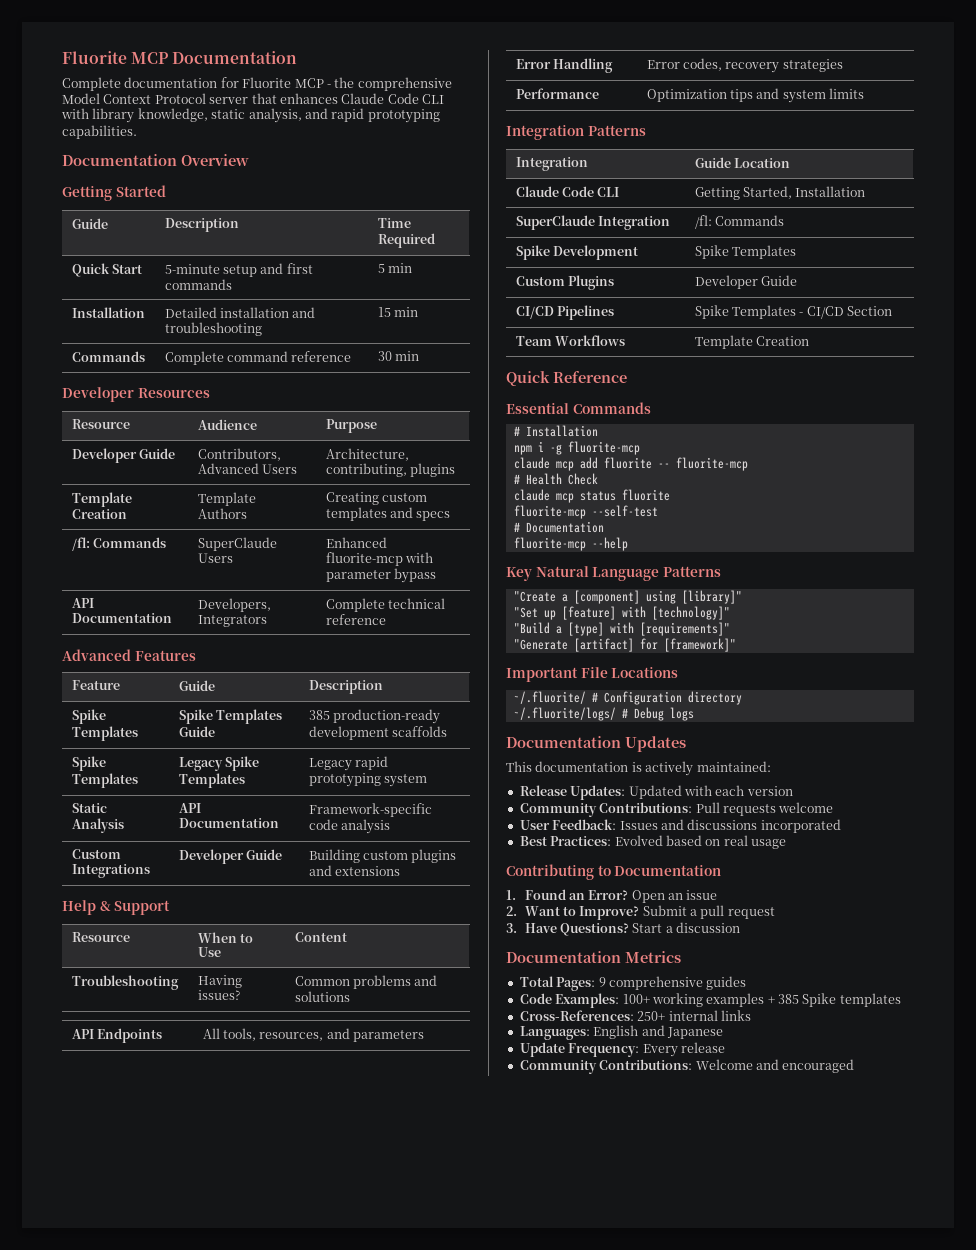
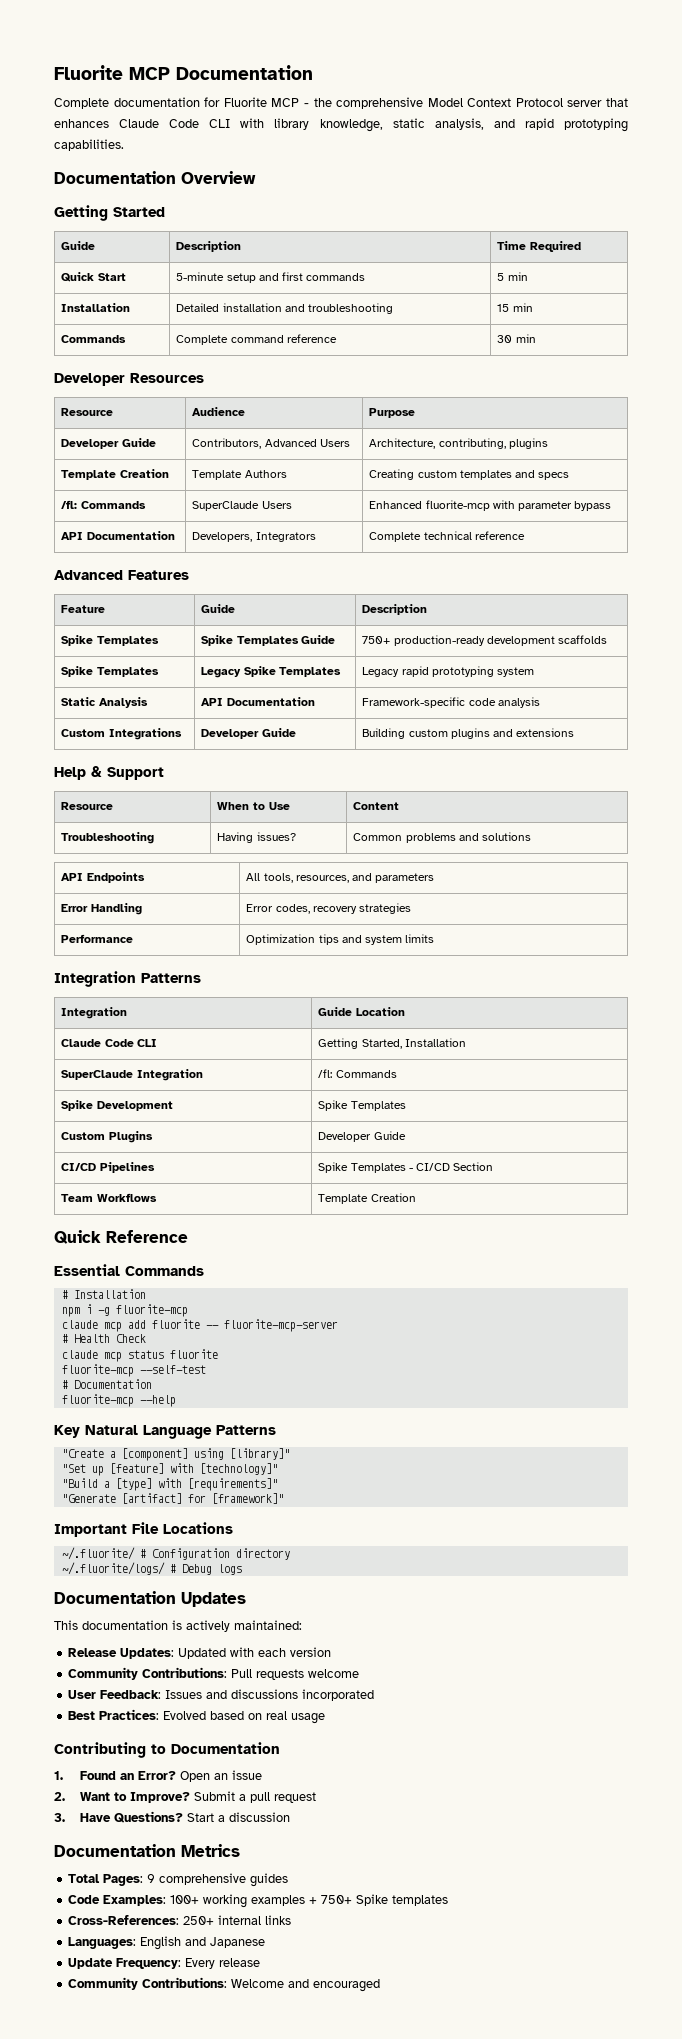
[308,710,330,720] 385 -> [362,636,391,644] 750+
[675,457,748,471] fluorite-mcp -> [223,1319,338,1332] fluorite-mcp-server
[778,994,799,1004] 385 -> [321,1895,353,1904] 750+

